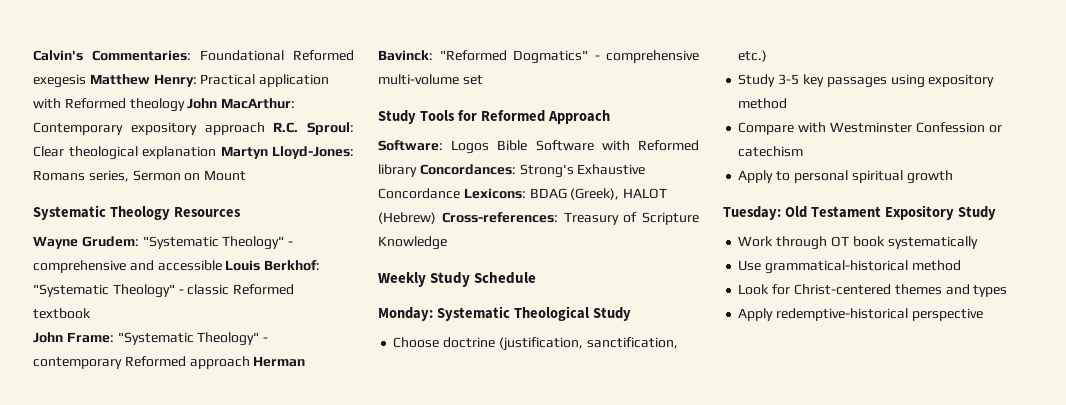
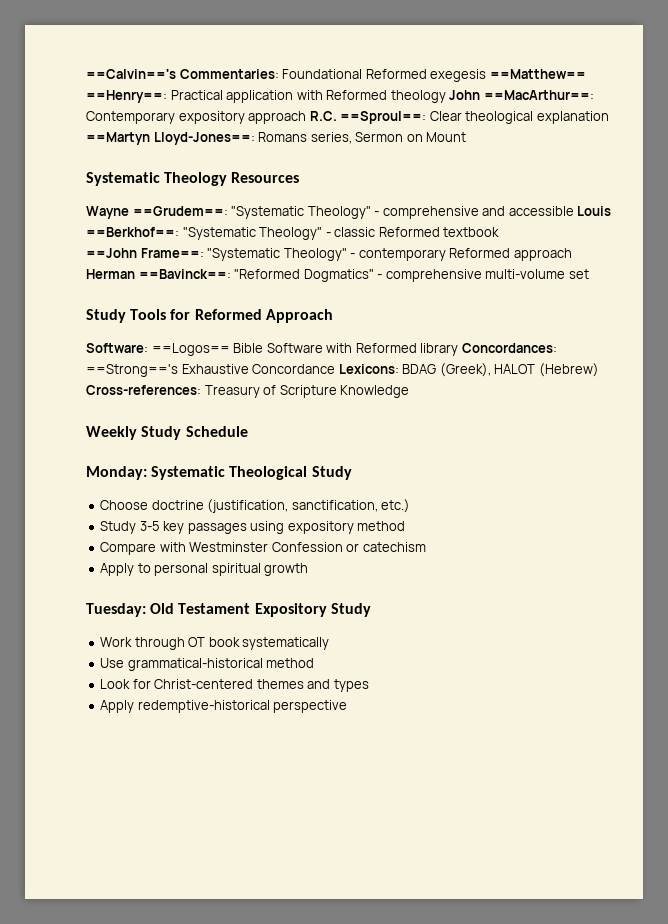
[33,50,83,61] Calvin's -> [86,69,176,79] ==Calvin=='s
[89,74,197,87] Matthew Henry: -> [489,69,586,79] [86,90,167,103] ==Matthew== ==Henry==:
[221,98,296,109] MacArthur: -> [483,90,594,100] ==MacArthur==:
[307,122,354,135] Sproul: -> [340,111,427,124] ==Sproul==:
[220,146,354,159] Martyn Lloyd-Jones: -> [86,132,255,145] ==Martyn Lloyd-Jones==:
[81,236,139,247] Grudem: -> [132,206,228,216] ==Grudem==:
[264,260,321,271] Berkhof: -> [86,227,179,237] ==Berkhof==:
[33,332,114,343] John Frame: -> [86,248,204,258] ==John Frame==:
[378,50,433,61] Bavinck: -> [138,269,231,279] ==Bavinck==:
[451,140,490,154] Logos -> [151,343,230,356] ==Logos==
[519,164,574,178] Strong's -> [86,364,178,377] ==Strong=='s

